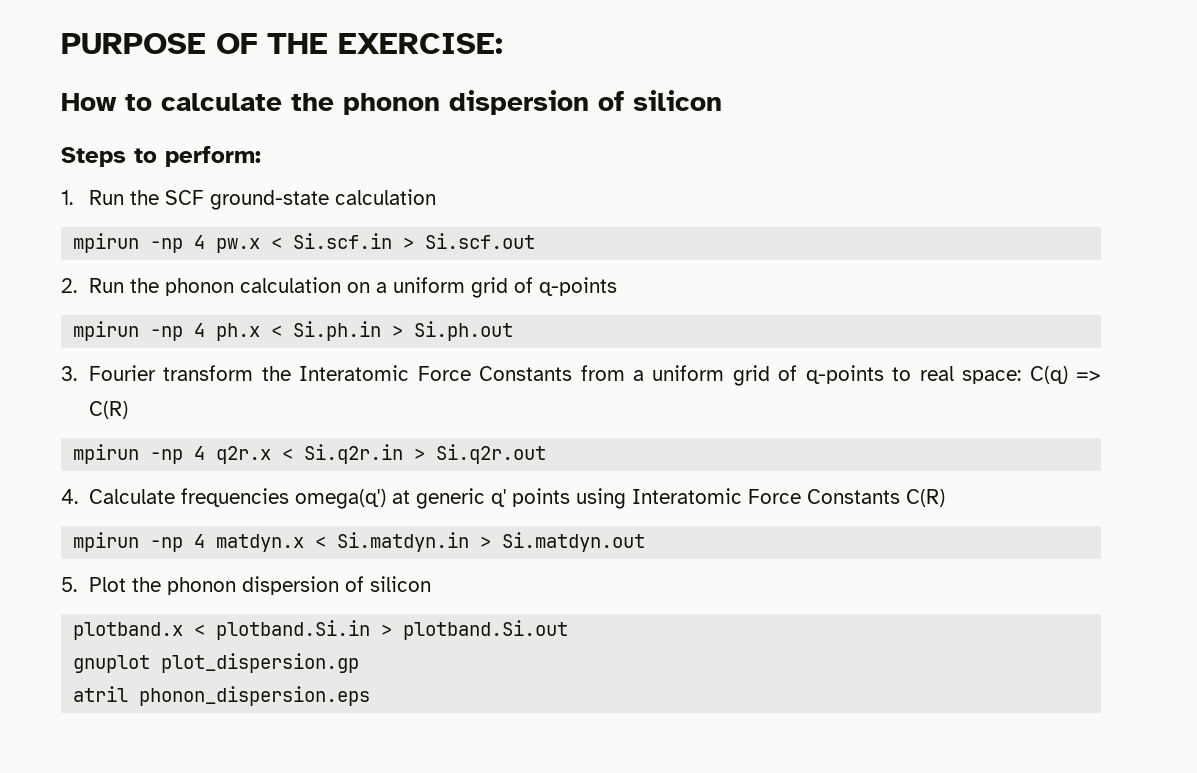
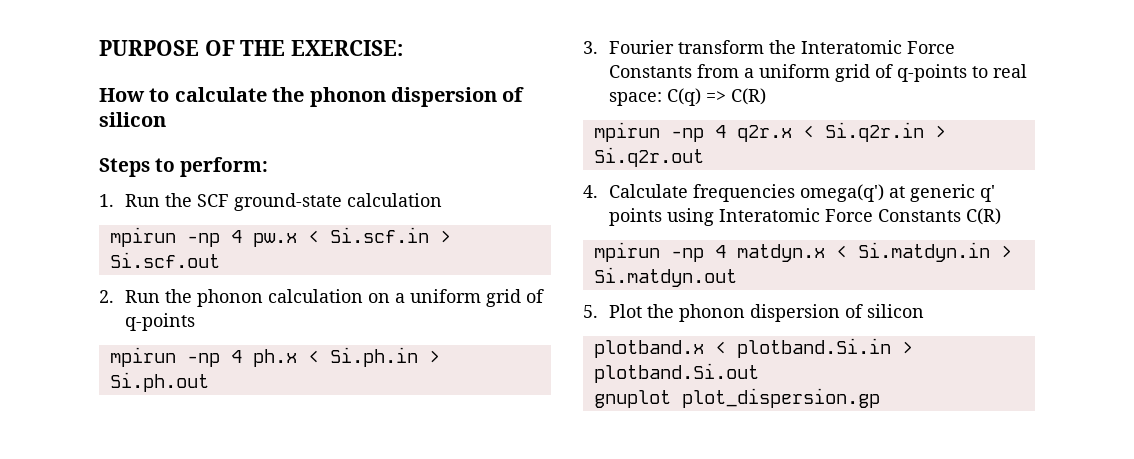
[73,686,371,706] // atril phonon_dispersion.eps -> (880, 398) none

